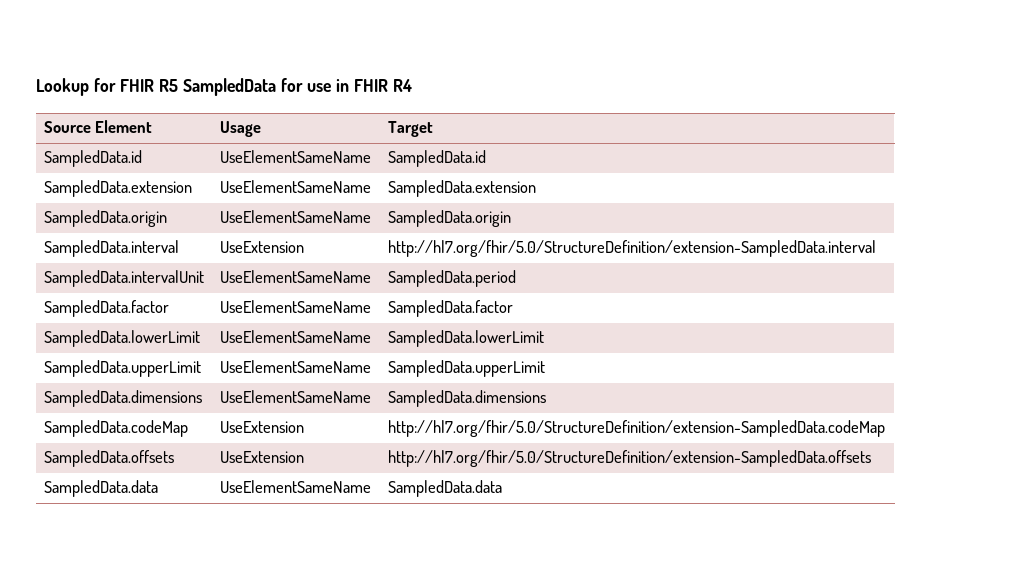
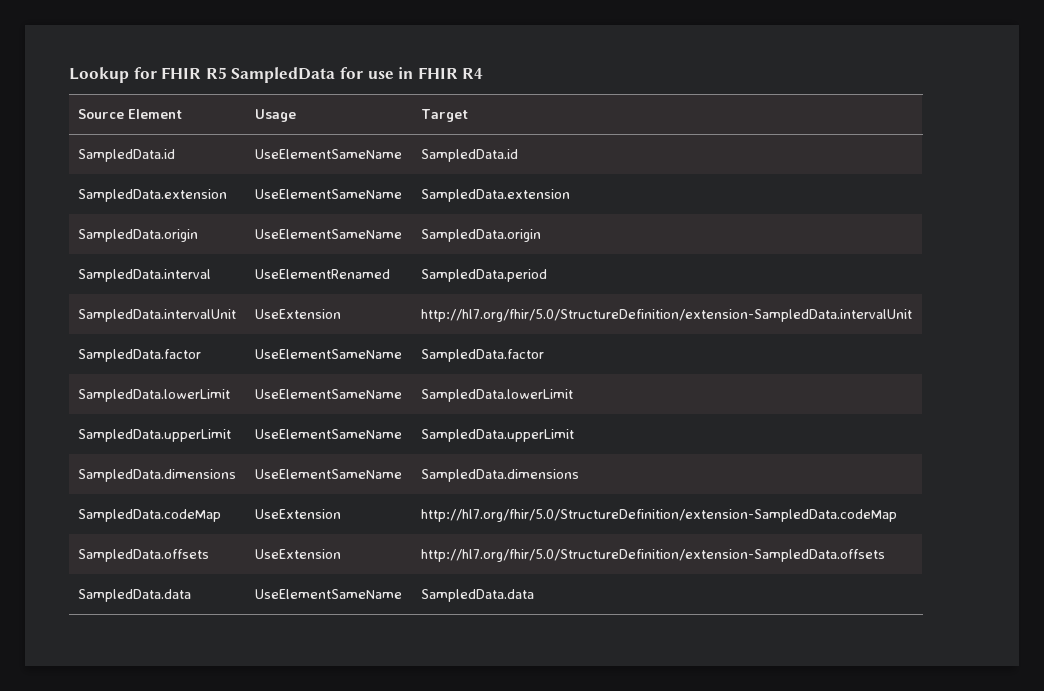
[219,241,304,253] [387,240,876,257] UseExtension | http://hl7.org/fhir/5.0/StructureDefinition/extension-SampledData.interval -> [255,269,391,279] [421,269,548,282] UseElementRenamed | SampledData.period
[219,270,371,283] [387,270,516,287] UseElementSameName | SampledData.period -> [255,309,342,319] [421,309,913,322] UseExtension | http://hl7.org/fhir/5.0/StructureDefinition/extension-SampledData.intervalUnit

